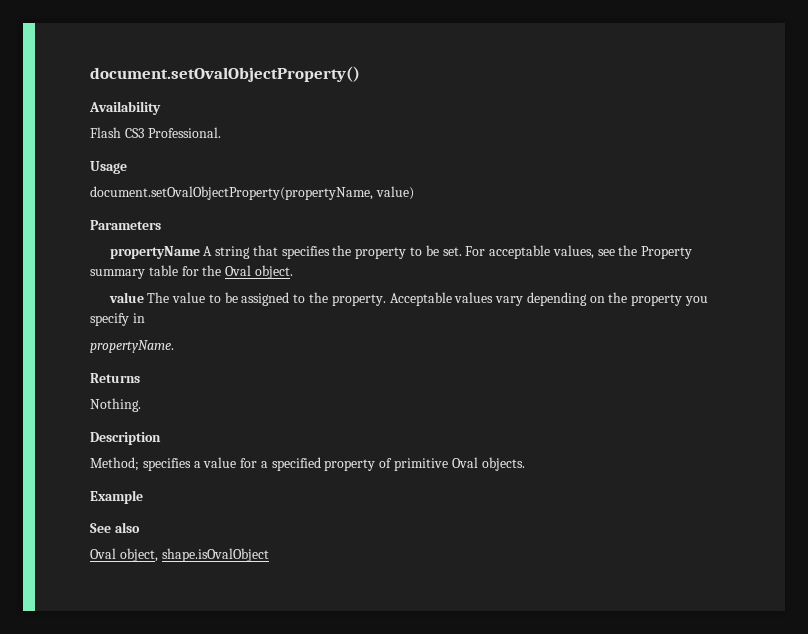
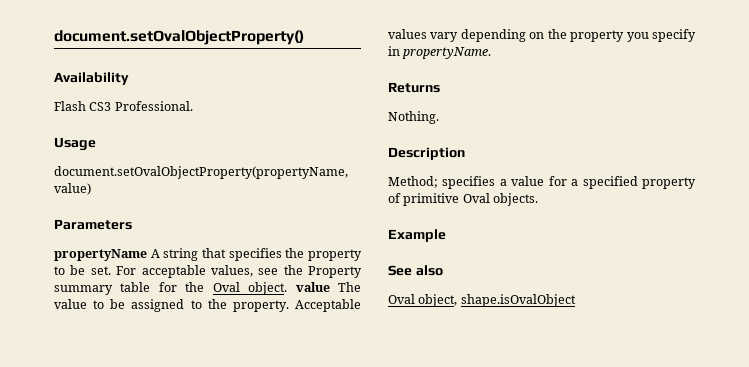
(293, 272) // -> (288, 288) none
(145, 318) // -> (400, 51) none

